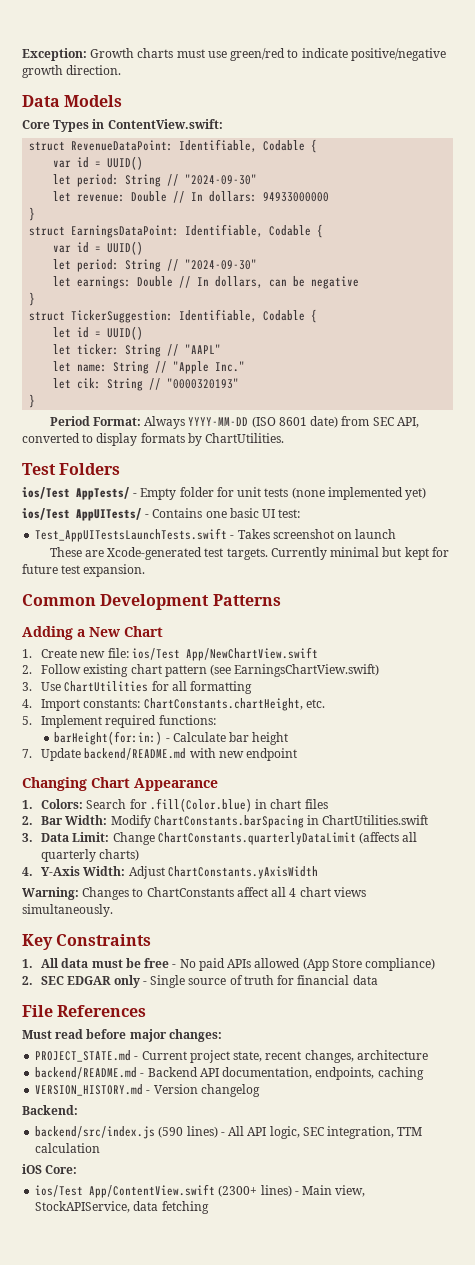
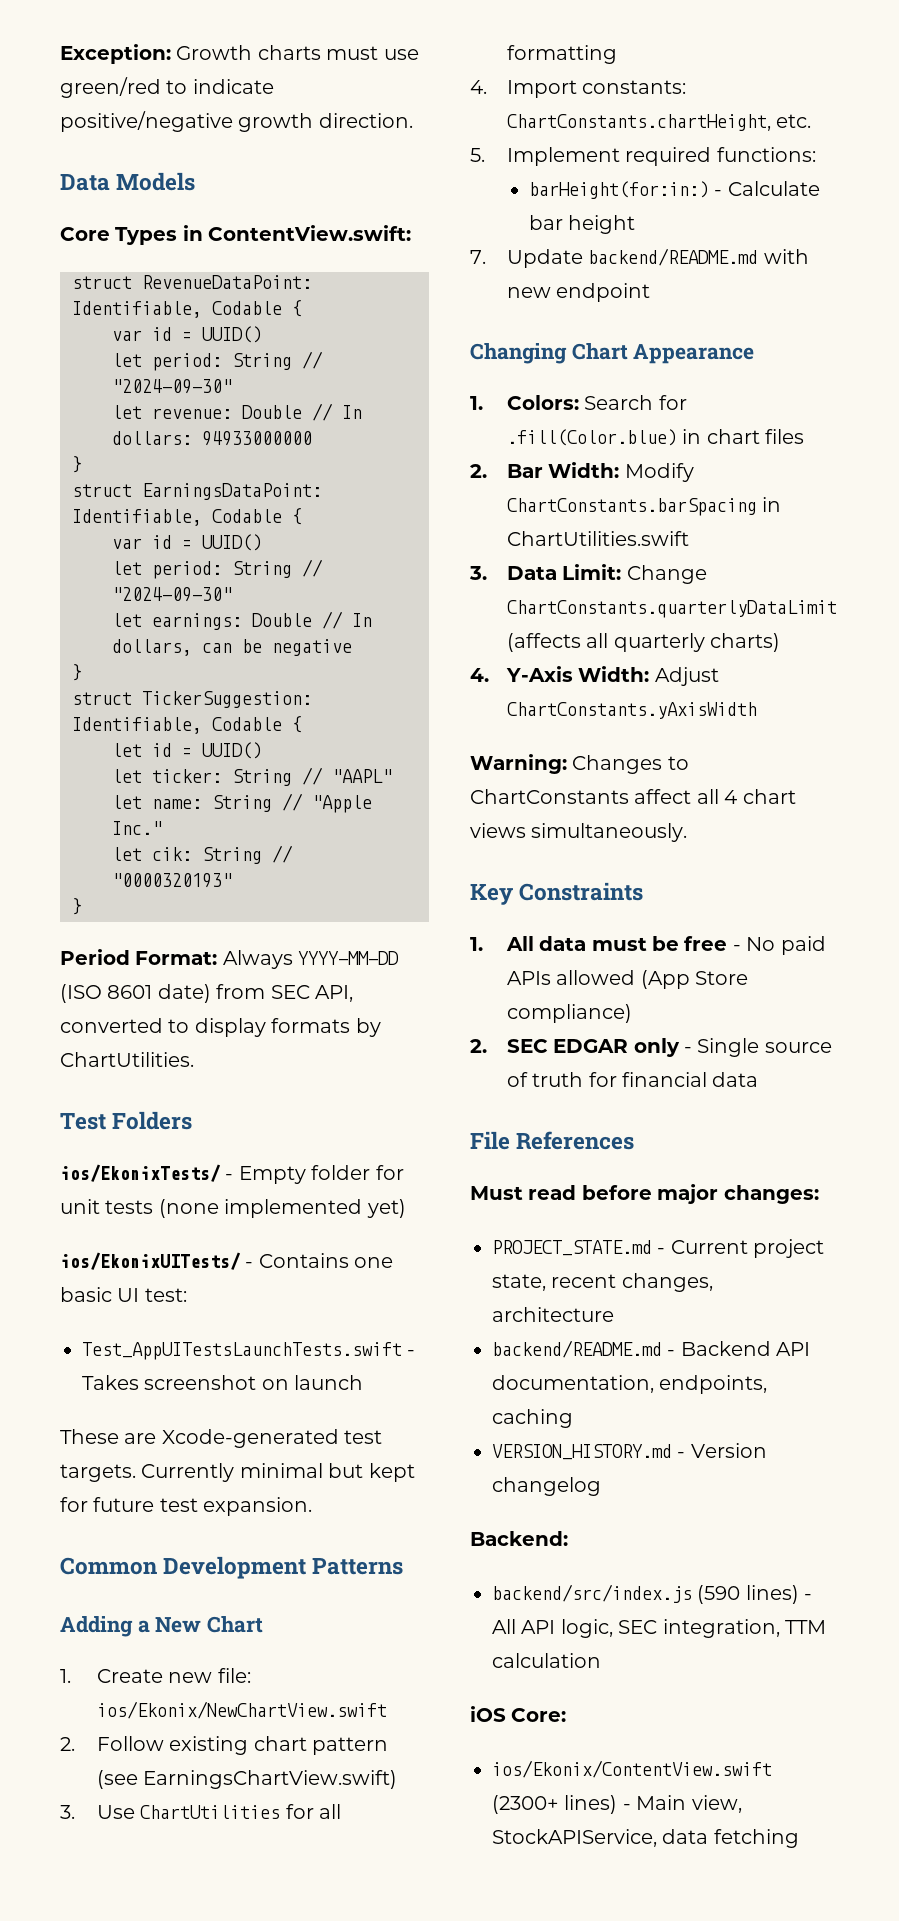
[22,487,130,500] ios/Test AppTests/ -> [60,1164,221,1182] ios/EkonixTests/
[22,508,142,521] ios/Test AppUITests/ -> [60,1252,241,1270] ios/EkonixUITests/
[131,647,318,661] ios/Test App/NewChartView.swift -> [96,1701,387,1719] ios/Ekonix/NewChartView.swift
[35,1184,216,1198] ios/Test App/ContentView.swift -> [492,1760,772,1778] ios/Ekonix/ContentView.swift

